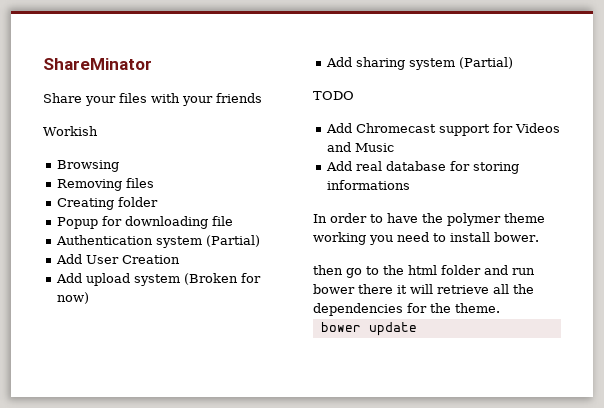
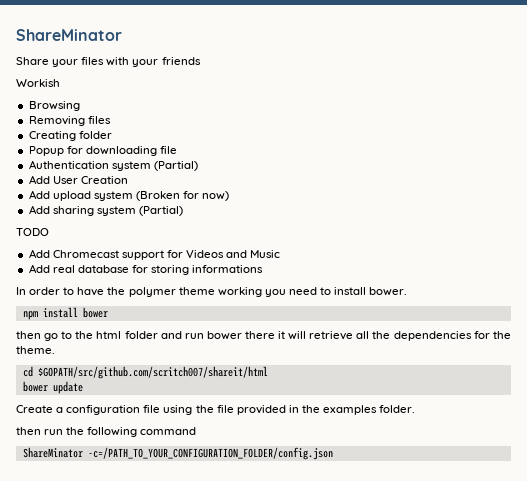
(539, 237) none -> [22,307,108,320] // npm install bower
(500, 308) none -> [22,366,268,379] // cd $GOPATH/src/github.com/scritch007/shareit/html
(417, 329) none -> [16,405,416,415] [16,427,197,437] [22,447,333,460] // Create a configuration file using the file provided in the examples folder. // then run the following command // ShareMinator -c=/PATH_TO_YOUR_CONFIGURATION_FOLDER/config.json

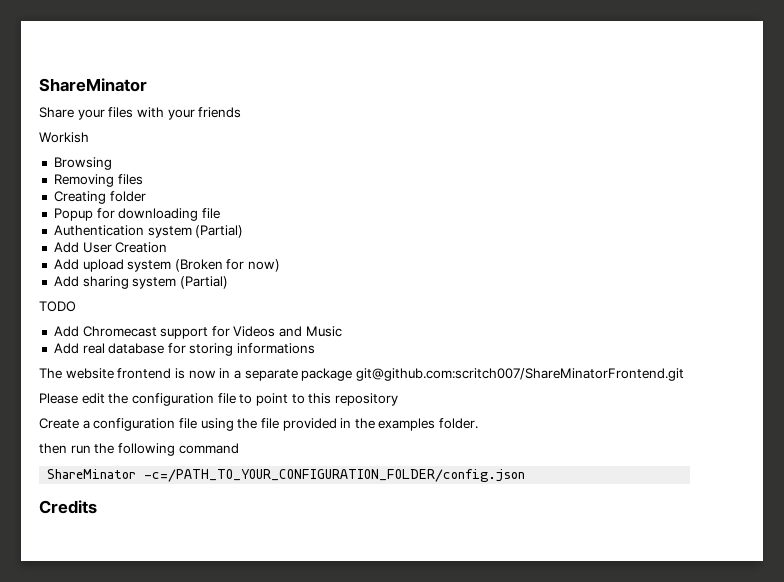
[16,287,408,297] [22,307,108,320] [16,331,511,341] [16,346,55,354] [22,366,268,379] [22,381,83,394] In order to have the polymer theme working you need to install bower. // npm install bower // then go to the html folder and run bower there it will retrieve all the dependencies for the theme. // cd $GOPATH/src/github.com/scritch007/shareit/html // bower update -> [39,368,684,381] [39,393,398,406] The website frontend is now in a separate package git@github.com:scritch007/ShareMinatorFrontend.git // Please edit the configuration file to point to this repository
(333, 453) none -> [39,500,97,514] // Credits

